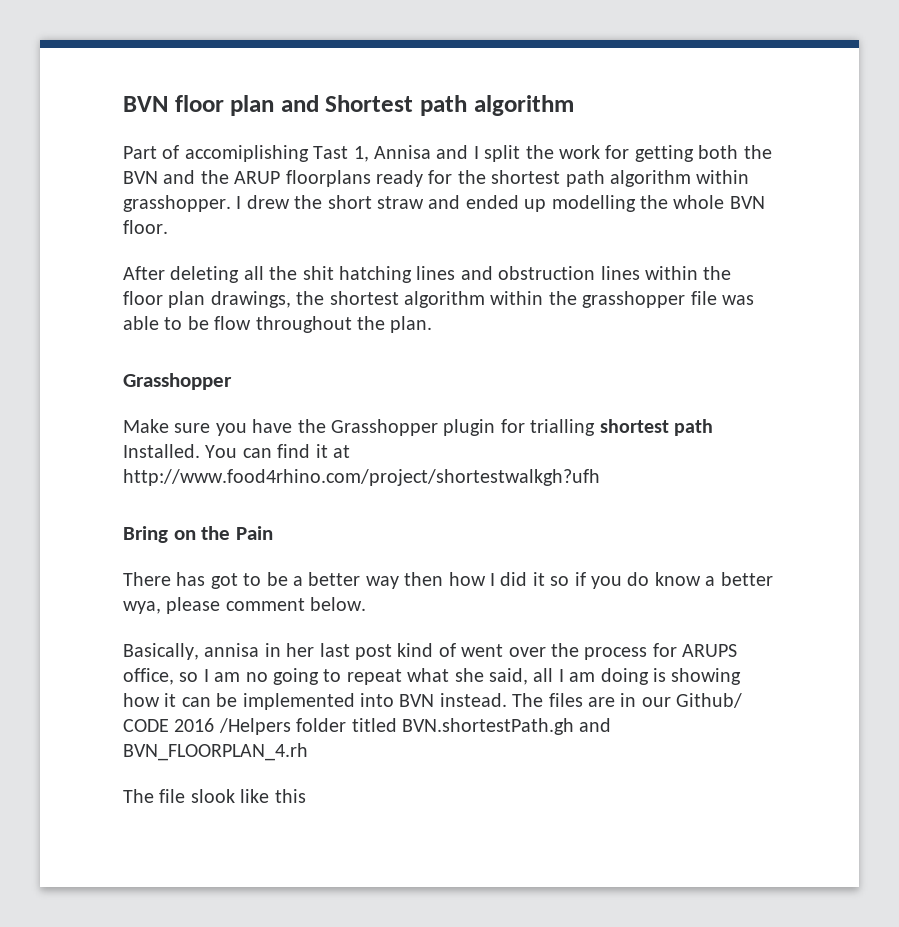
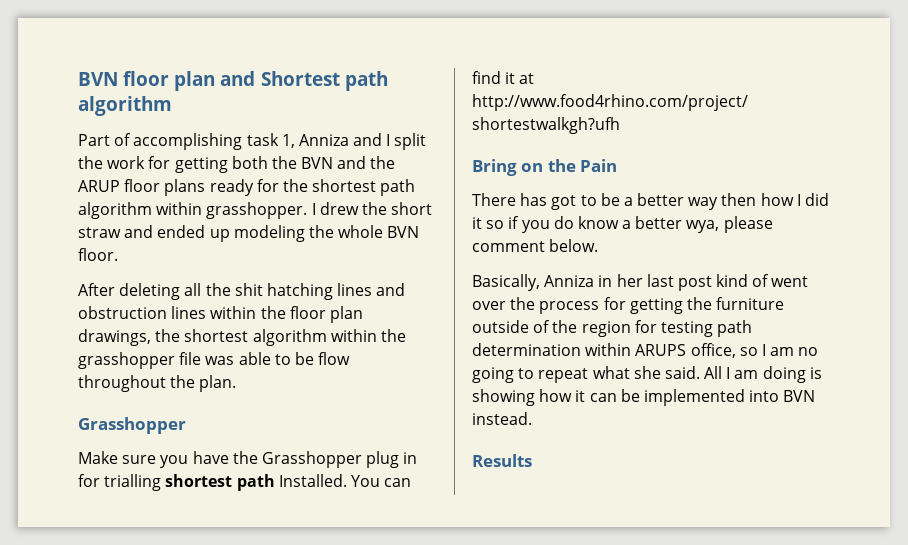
[184,145,431,162] accomiplishing Tast 1, Annisa -> [133,133,349,150] accomplishing task 1, Anniza
[285,170,371,187] floorplans -> [124,179,206,196] floor plans
[551,195,636,212] modelling -> [233,225,305,242] modeling
[443,419,496,436] plugin -> [366,451,418,468] plug in
[204,643,260,657] annisa -> [544,275,595,287] Anniza
(677, 650) none -> [629,297,785,314] [472,320,753,337] [472,343,632,356] getting the furniture outside of the region for testing path determination within
[489,668,554,685] said, all -> [664,366,723,379] said. All
[512,693,743,708] [123,718,612,735] [123,743,308,761] [123,789,306,803] The files are in our Github/ CODE 2016 /Helpers folder titled BVN.shortestPath.gh and BVN_FLOORPLAN_4.rh // The file slook like this -> [472,454,532,467] // Results

